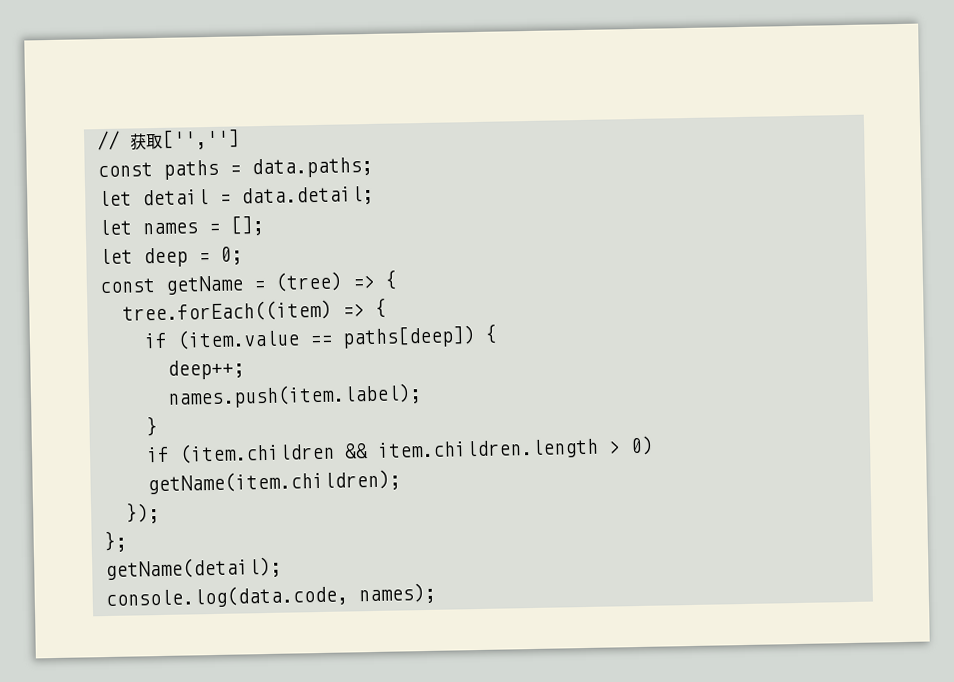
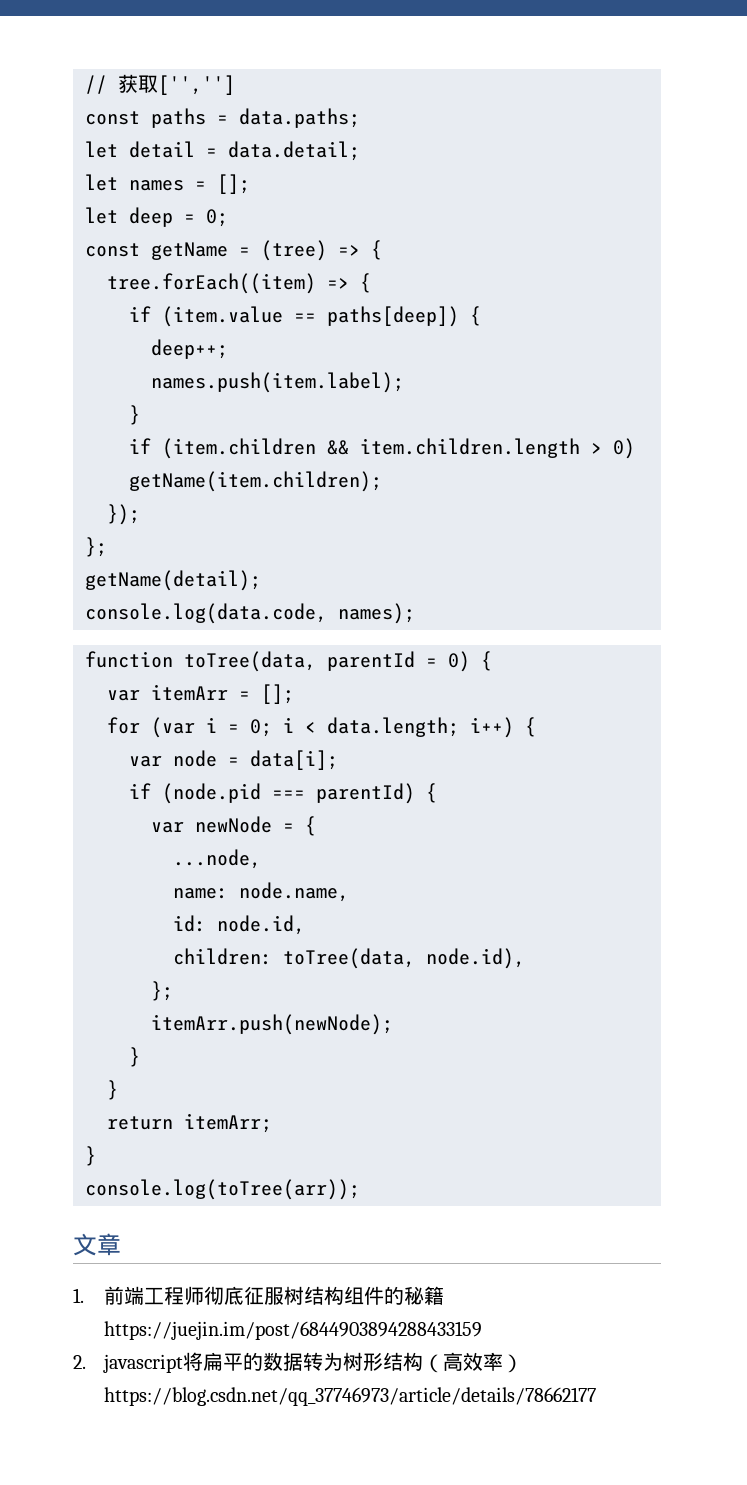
(436, 593) none -> [85,651,492,672] [107,684,294,704] [107,717,536,738] [129,750,338,770] [129,783,437,804] [151,816,316,836] [173,849,261,869] [173,882,349,902] [173,915,305,935] [173,948,525,969] [151,981,173,1001] [151,1014,393,1035] [129,1047,140,1067] [107,1080,118,1100] [107,1113,272,1133] [85,1146,96,1166] [85,1179,360,1200] [73,1233,121,1256] [73,1286,444,1305] [103,1321,482,1340] [73,1352,523,1373] [103,1387,596,1406] // function toTree(data, parentId = 0) { // var itemArr = []; // for (var i = 0; i < data.length; i++) { // var node = data[i]; // if (node.pid === parentId) { // var newNode = { // ...node, // name: node.name, // id: node.id, // children: toTree(data, node.id), // }; // itemArr.push(newNode); // } // } // return itemArr; // } // console.log(toTree(arr)); // 文章 // 1.前端工程师彻底征服树结构组件的秘籍https://juejin.im/post/6844903894288433159 // 2. javascript将扁平的数据转为树形结构（高效率）https://blog.csdn.net/qq_37746973/article/details/78662177

